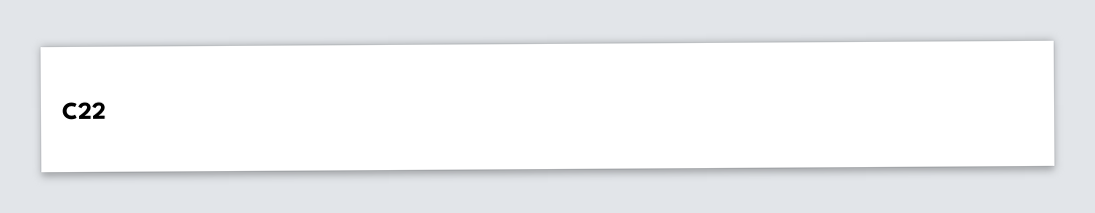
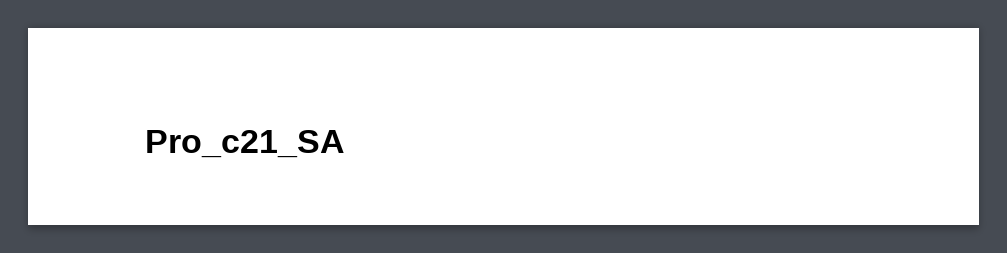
[61,101,107,121] C22 -> [145,130,345,158] Pro_c21_SA

